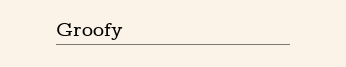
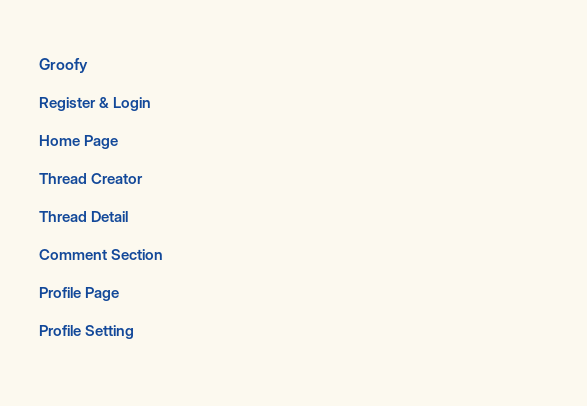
(123, 31) none -> [39,97,152,111] [39,135,119,149] [39,173,144,184] [39,211,129,222] [39,249,164,260] [39,287,120,301] [39,325,135,339] // Register & Login // Home Page // Thread Creator // Thread Detail // Comment Section // Profile Page // Profile Setting

